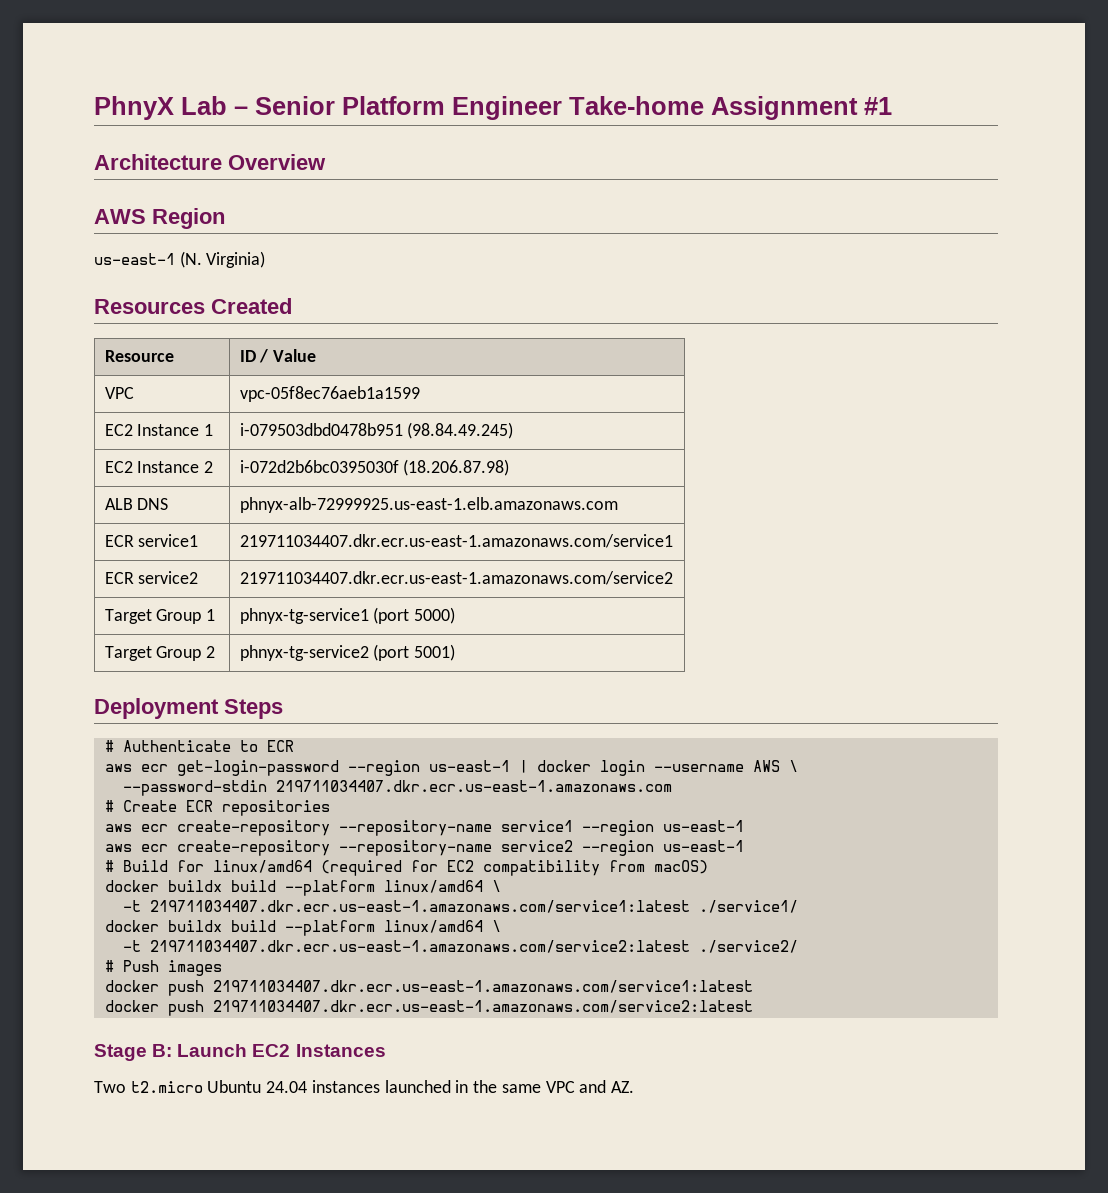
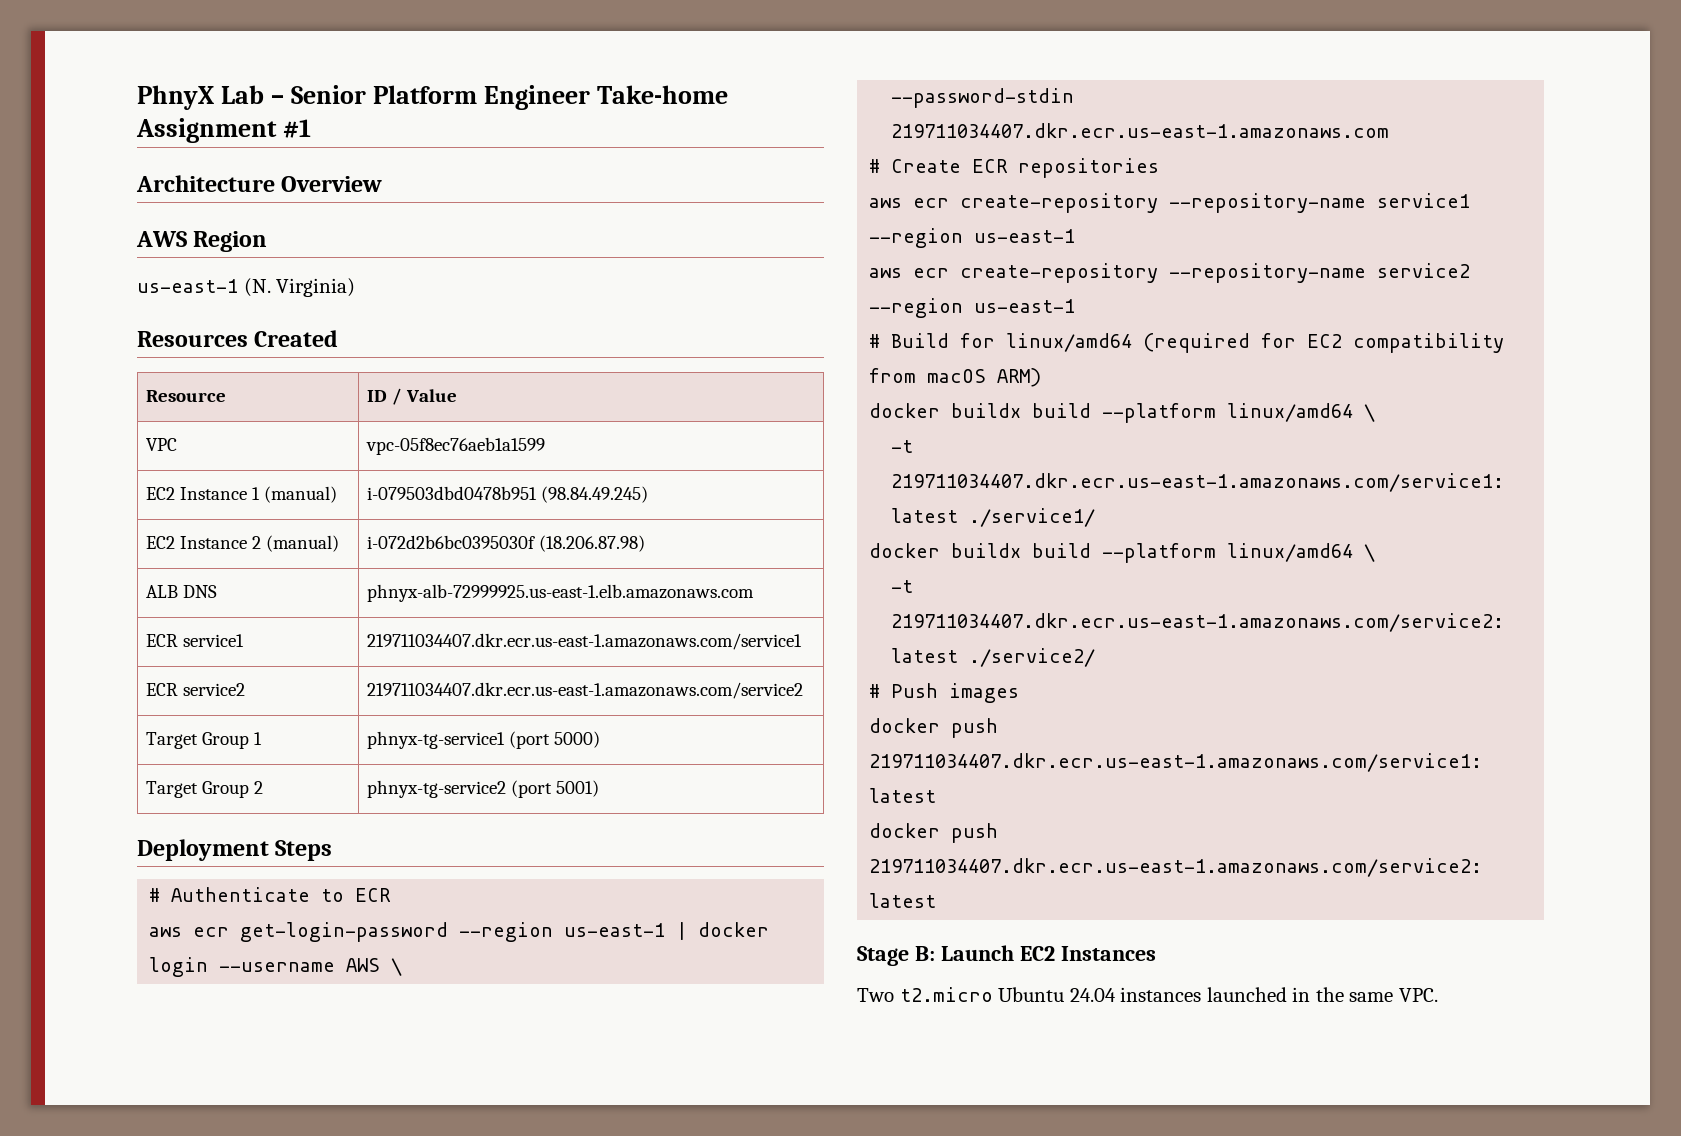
(214, 430) none -> [263,486,337,503] (manual)
(214, 467) none -> [265,535,339,552] (manual)
[653,860,708,874] macOS) -> [927,368,1042,387] macOS ARM)
[545,1080,634,1093] VPC and AZ. -> [1398,988,1438,1002] VPC.

